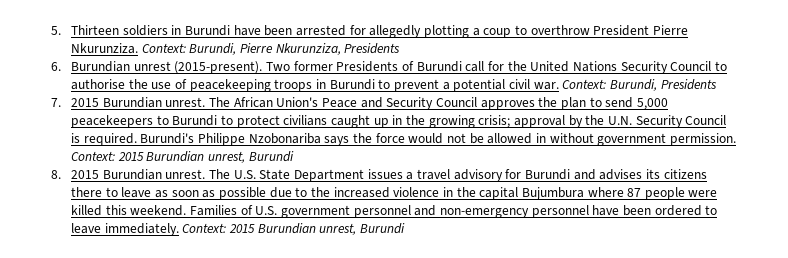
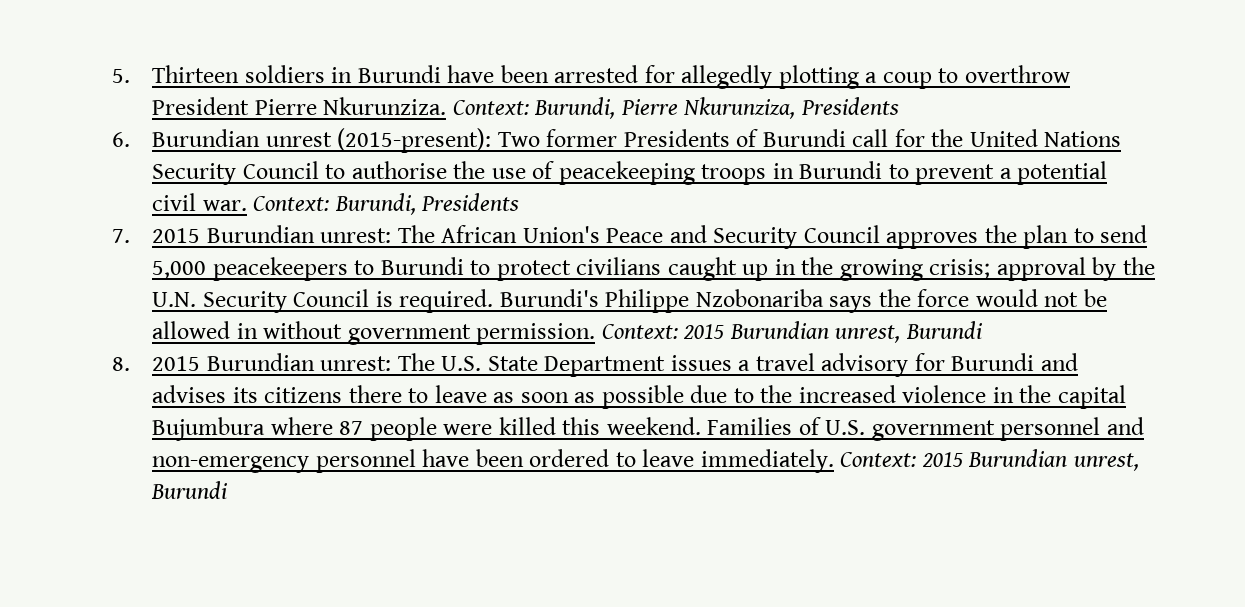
[174,61,263,74] (2015-present). -> [337,128,492,153] (2015-present):
[165,97,206,107] unrest. -> [320,228,392,243] unrest:
[165,169,206,179] unrest. -> [320,356,392,371] unrest:

